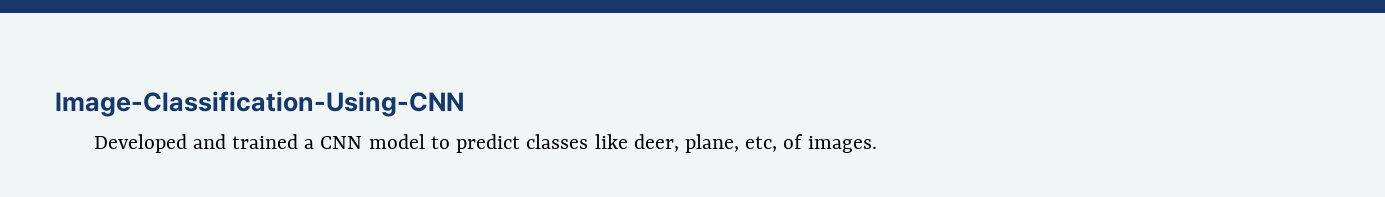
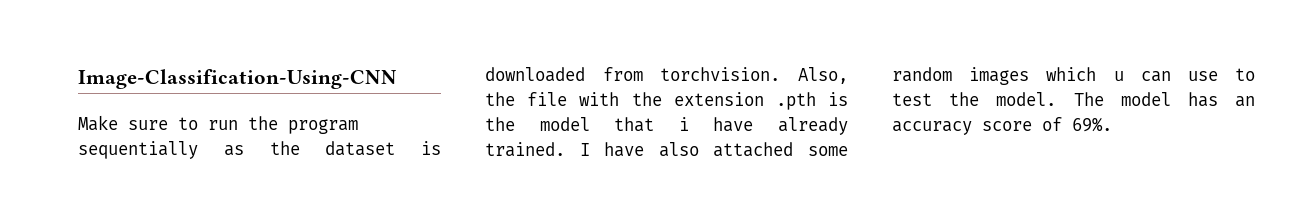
[93,134,877,153] Developed and trained a CNN model to predict classes like deer, plane, etc, of images. -> [78,115,358,134] [78,141,441,159] [485,67,848,84] [485,92,848,110] [485,117,848,135] [485,142,848,157] [892,67,1255,85] [892,92,1255,107] [892,117,1112,135] Make sure to run the program sequentially as the dataset is downloaded from torchvision. Also, the file with the extension .pth is the model that i have already trained. I have also attached some random images which u can use to test the model. The model has an accuracy score of 69%.

